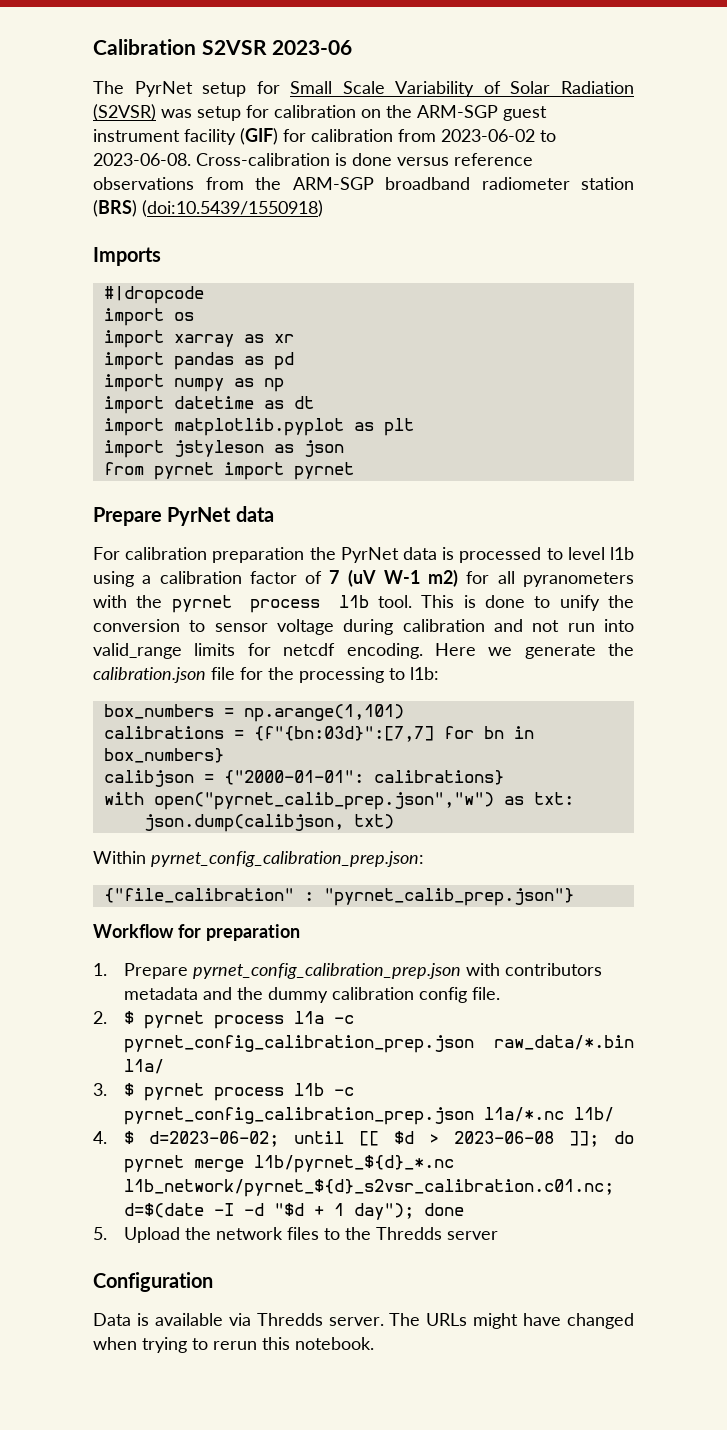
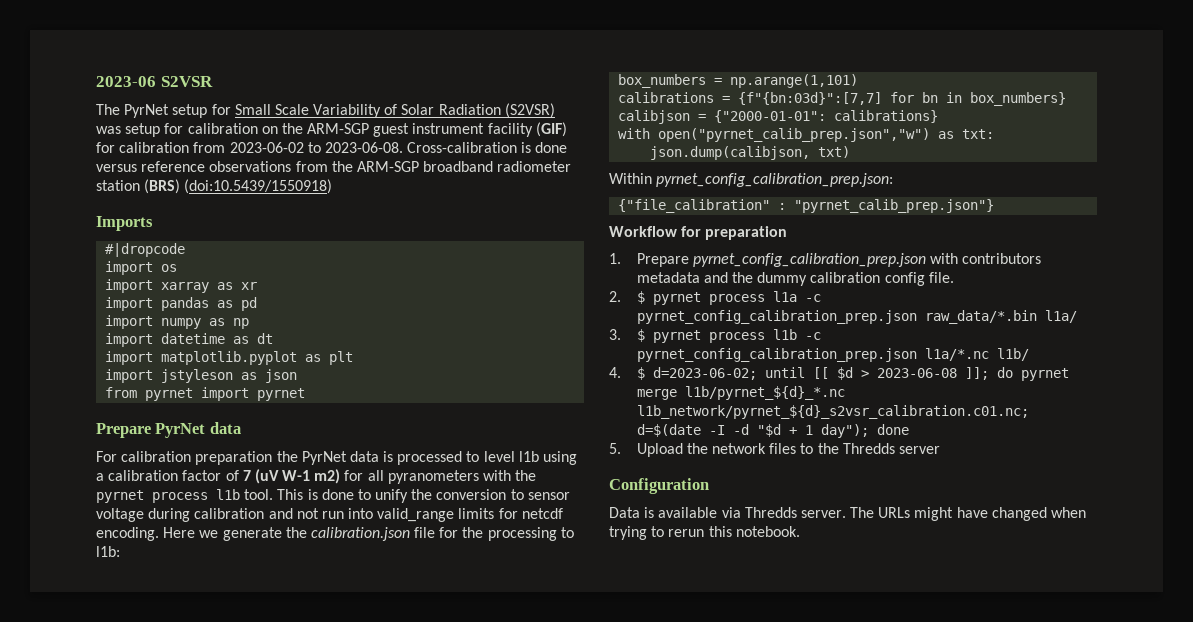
[93,39,196,55] Calibration -> [96,76,156,87] 2023-06
[272,40,353,55] 2023-06 -> (213, 81) none

